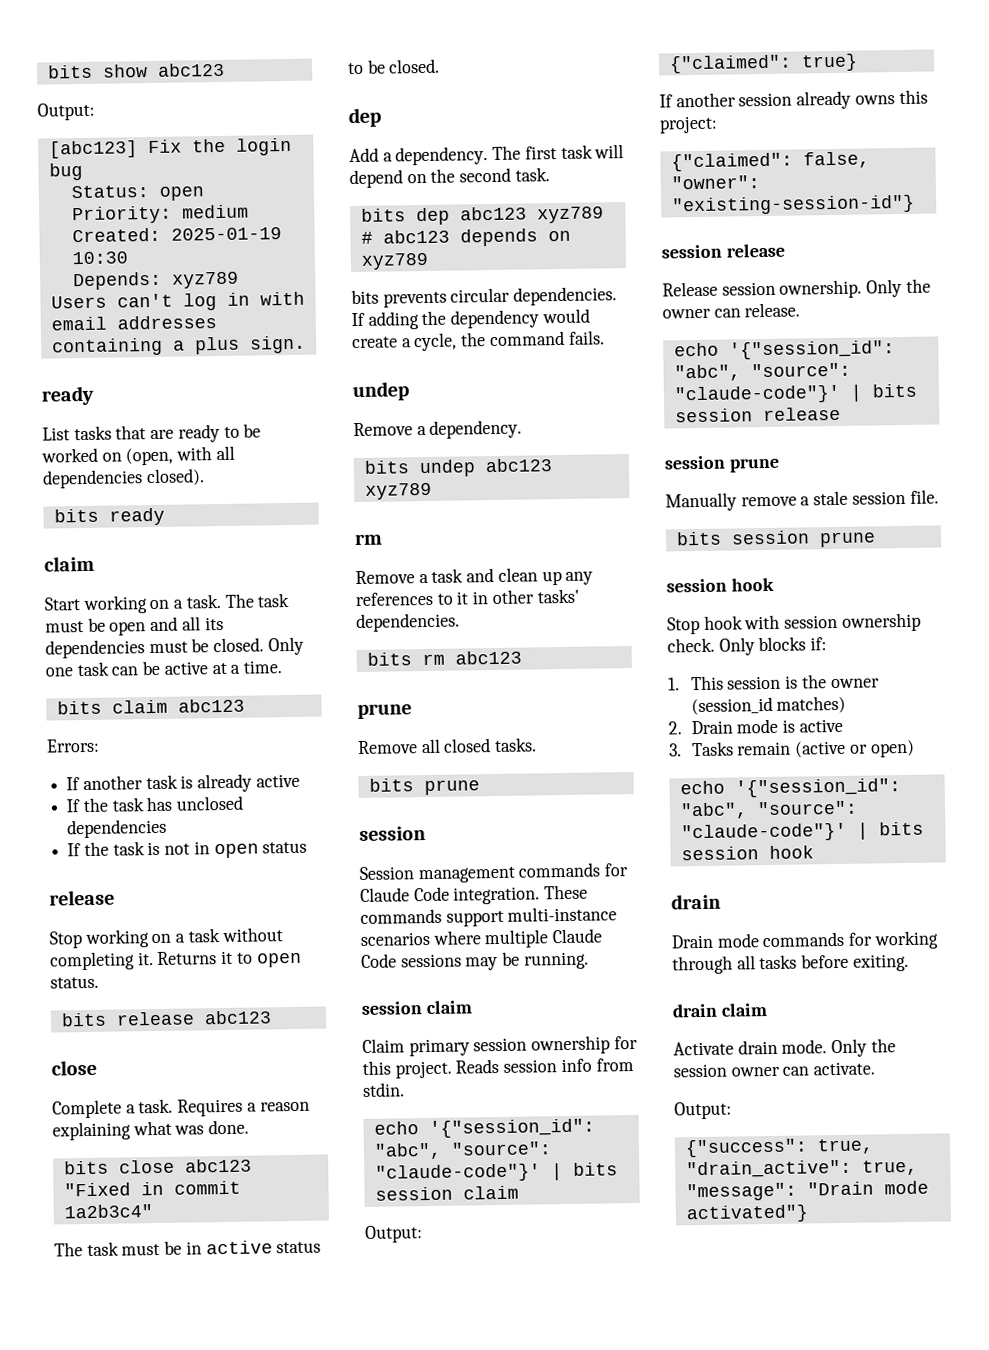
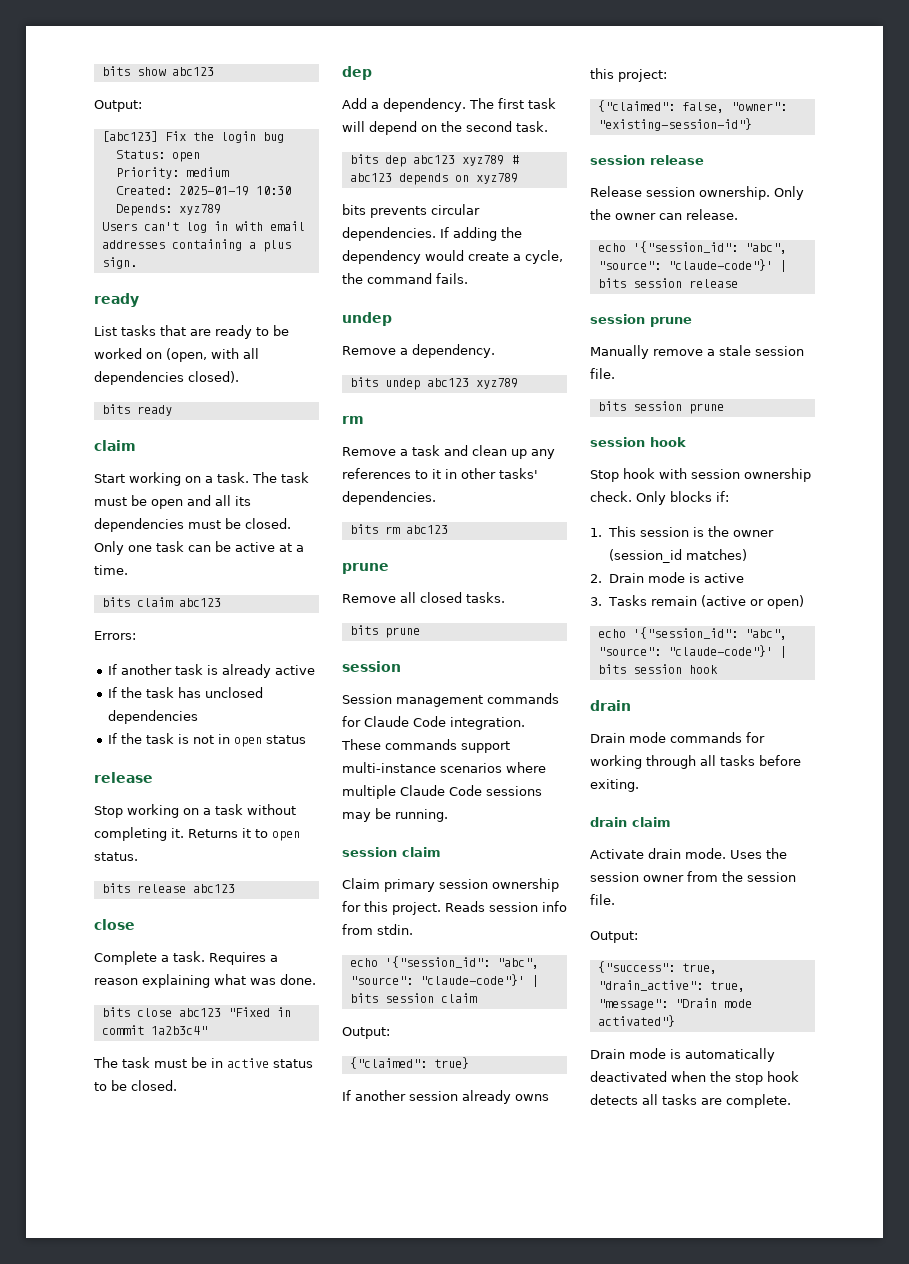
[831,1038,868,1058] Only -> [730,850,762,859] Uses
[782,1061,876,1076] can activate. -> [687,871,796,882] [590,894,615,905] from the session file.
(809, 1214) none -> [590,1048,775,1062] [590,1071,799,1085] [590,1094,791,1108] // Drain mode is automatically deactivated when the stop hook detects all tasks are complete.

